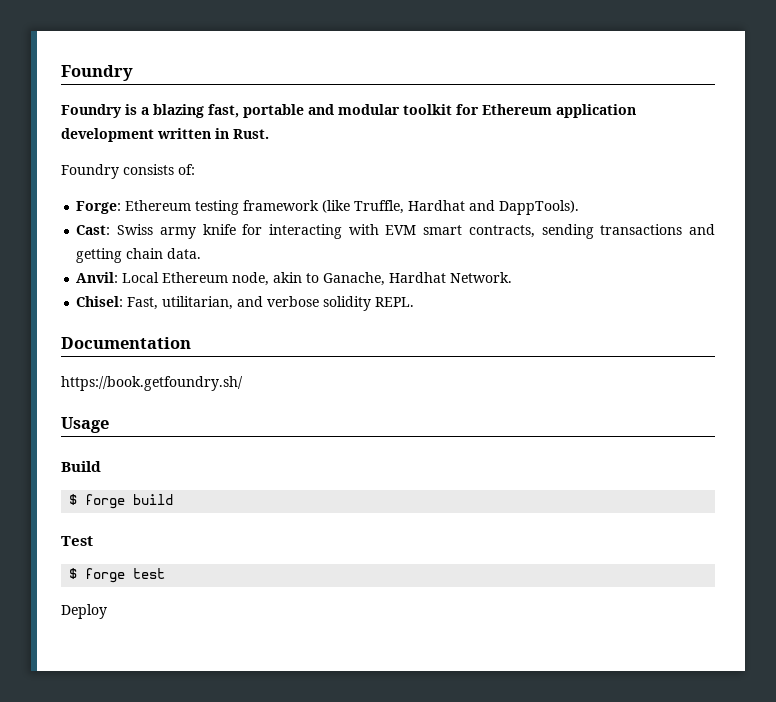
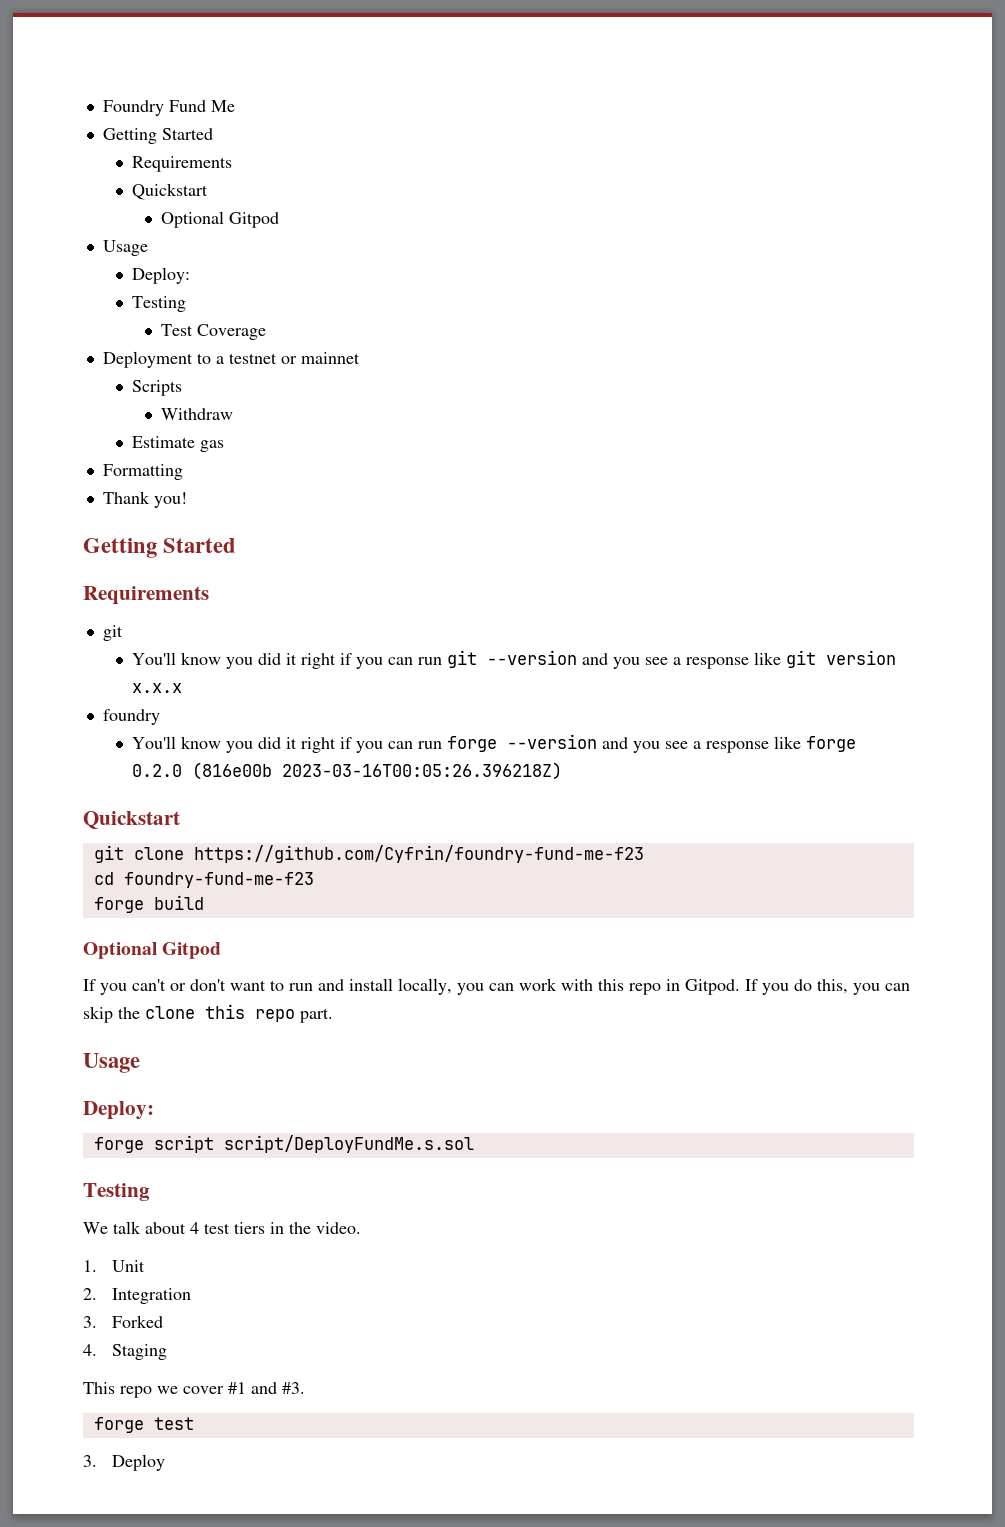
[61,65,133,81] [61,104,636,118] [61,128,269,142] [61,164,195,179] [76,200,580,215] [76,224,716,239] [76,248,202,263] [76,272,513,286] [76,296,415,311] [61,337,191,349] [61,376,243,391] [61,417,109,433] [61,461,101,472] [69,494,174,509] [61,536,93,546] [69,568,78,579] Foundry // Foundry is a blazing fast, portable and modular toolkit for Ethereum application development written in Rust. // Foundry consists of: // Forge: Ethereum testing framework (like Truffle, Hardhat and DappTools). // Cast: Swiss army knife for interacting with EVM smart contracts, sending transactions and getting chain data. // Anvil: Local Ethereum node, akin to Ganache, Hardhat Network. // Chisel: Fast, utilitarian, and verbose solidity REPL. // Documentation // https://book.getfoundry.sh/ // Usage // Build // $ forge build // Test // $ -> [102,100,235,116] [102,128,213,144] [131,156,232,172] [131,183,208,200] [160,211,279,228] [102,240,148,256] [131,267,190,284] [131,296,186,312] [160,324,266,340] [102,351,360,368] [131,380,182,396] [160,408,233,420] [131,436,224,452] [102,464,183,480] [102,491,187,508] [83,538,237,558] [83,586,209,605] [102,625,123,641] [131,650,896,669] [131,683,182,693] [102,709,160,725] [131,734,856,753] [131,762,562,780] [83,811,180,829] [93,845,644,863] [93,872,314,888] [93,895,204,913] [83,942,222,959] [83,978,910,995] [83,1004,333,1023] [83,1053,140,1073] [83,1101,154,1120] [93,1135,474,1153] [83,1183,150,1201] [83,1221,361,1234] [83,1260,146,1272] [83,1288,192,1304] [83,1315,164,1328] [83,1344,168,1360] [83,1382,305,1398] Foundry Fund Me // Getting Started // Requirements // Quickstart // Optional Gitpod // Usage // Deploy: // Testing // Test Coverage // Deployment to a testnet or mainnet // Scripts // Withdraw // Estimate gas // Formatting // Thank you! // Getting Started // Requirements // git // You'll know you did it right if you can run git --version and you see a response like git version x.x.x // foundry // You'll know you did it right if you can run forge --version and you see a response like forge 0.2.0 (816e00b 2023-03-16T00:05:26.396218Z) // Quickstart // git clone https://github.com/Cyfrin/foundry-fund-me-f23 // cd foundry-fund-me-f23 // forge build // Optional Gitpod // If you can't or don't want to run and install locally, you can work with this repo in Gitpod. If you do this, you can skip the clone this repo part. // Usage // Deploy: // forge script script/DeployFundMe.s.sol // Testing // We talk about 4 test tiers in the video. // 1. Unit // 2. Integration // 3. Forked // 4. Staging // This repo we cover #1 and #3. //
(166, 573) none -> [83,1455,97,1467] 3.

